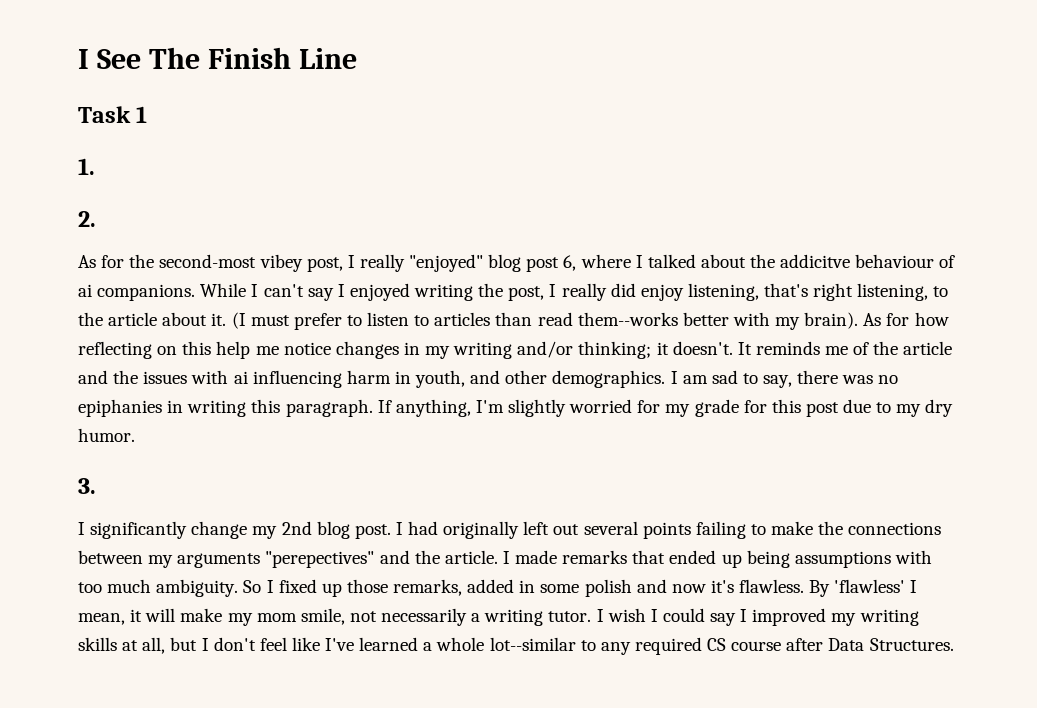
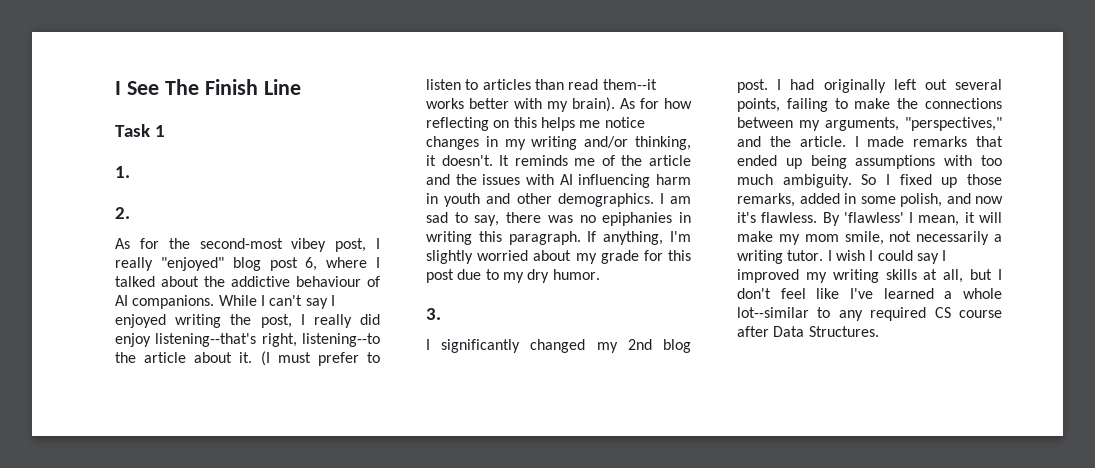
[780,254,851,268] addicitve -> [231,276,290,287] addictive
[78,284,92,297] ai -> [115,295,128,306] AI
[687,283,949,301] listening, that's right listening, to -> [155,333,380,347] listening--that's right, listening--to
[577,312,678,326] them--works -> [602,79,657,90] [426,98,464,109] them--it works
[216,341,251,359] help -> [540,117,575,131] helps
[578,341,652,359] thinking; -> [635,136,691,150] thinking,
[233,371,248,384] ai -> [559,174,573,185] AI
[415,370,466,388] youth, -> [444,193,481,207] youth
[637,400,661,413] for -> [533,250,572,261] about
[191,521,248,539] change -> [530,339,586,353] changed
[642,522,691,539] points -> [737,98,780,112] points,
[177,551,375,568] arguments "perepectives" -> [825,117,1002,131] arguments, "perspectives,"
[584,579,632,597] polish -> [900,193,942,207] polish,

